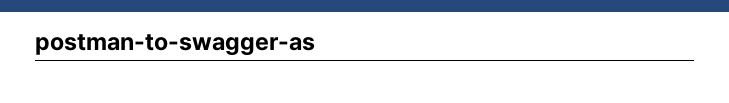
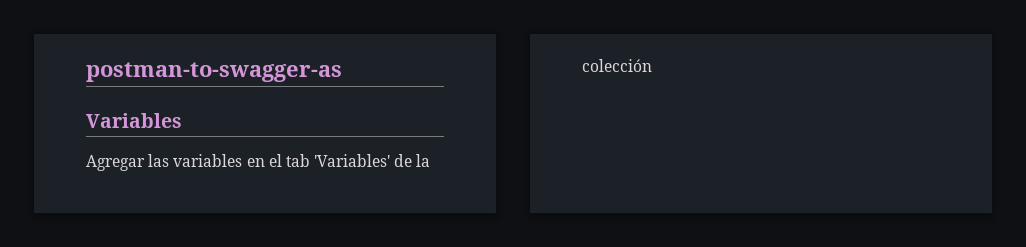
(315, 45) none -> [86,113,182,128] [86,154,431,171] [582,59,652,72] // Variables // Agregar las variables en el tab 'Variables' de la colección

